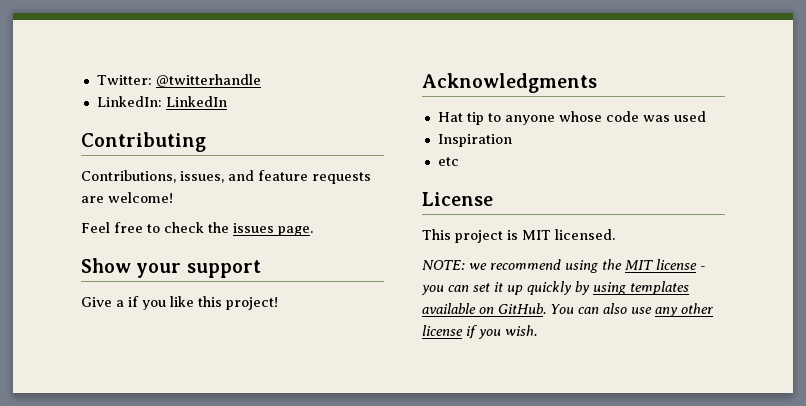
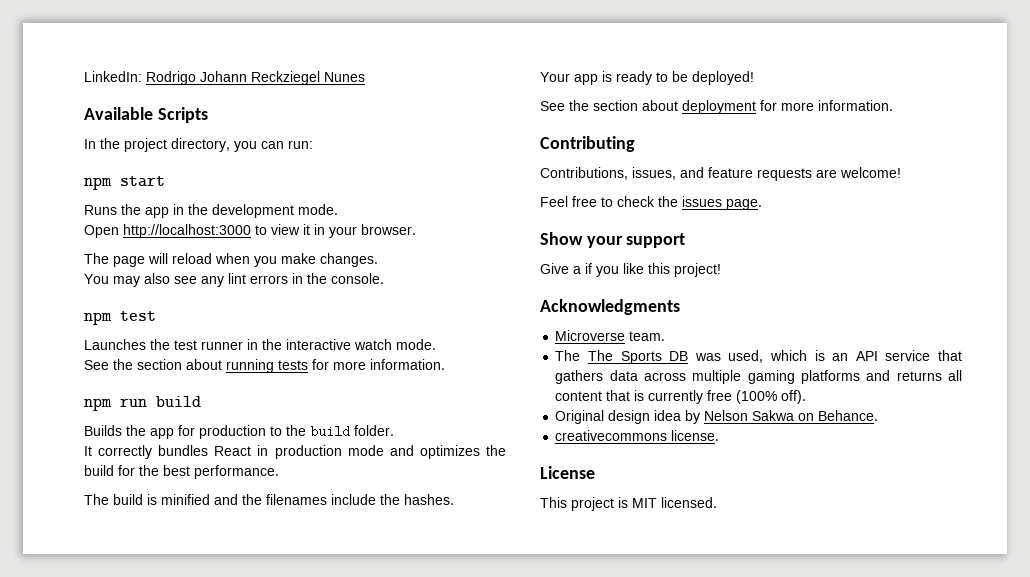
[96,74,261,87] [96,96,227,107] Twitter: @twitterhandle // LinkedIn: LinkedIn -> [84,71,365,85] [84,107,208,123] [84,138,313,152] [84,176,165,190] [84,204,338,218] [84,224,416,238] [84,253,378,267] [84,273,384,287] [84,311,156,325] [84,339,436,350] [84,359,445,373] [84,396,201,411] [84,425,394,439] [84,445,506,459] [84,465,279,479] [84,494,454,505] [540,71,754,85] [540,100,893,114] LinkedIn: Rodrigo Johann Reckziegel Nunes // Available Scripts // In the project directory, you can run: // npm start // Runs the app in the development mode. // Open http://localhost:3000 to view it in your browser. // The page will reload when you make changes. // You may also see any lint errors in the console. // npm test // Launches the test runner in the interactive watch mode. // See the section about running tests for more information. // npm run build // Builds the app for production to the build folder. // It correctly bundles React in production mode and optimizes the build for the best performance. // The build is minified and the filenames include the hashes. // Your app is ready to be deployed! // See the section about deployment for more information.
[437,111,706,125] [437,134,512,147] [437,157,459,166] Hat tip to anyone whose code was used // Inspiration // etc -> [555,330,666,341] [555,350,963,364] [555,370,962,384] [555,390,807,404] [555,410,879,424] [555,430,720,441] Microverse team. // The The Sports DB was used, which is an API service that gathers data across multiple gaming platforms and returns all content that is currently free (100% off). // Original design idea by Nelson Sakwa on Behance. // creativecommons license.
[422,259,706,273] [422,281,689,295] [422,303,714,317] [422,325,537,339] // NOTE: we recommend using the MIT license - you can set it up quickly by using templates available on GitHub. You can also use any other license if you wish. -> (717, 502) none

